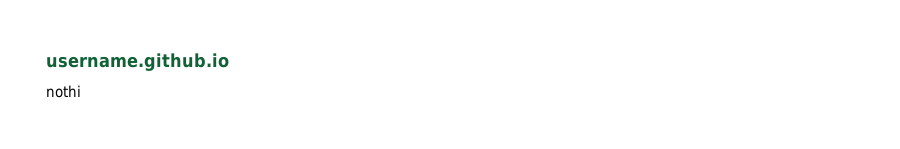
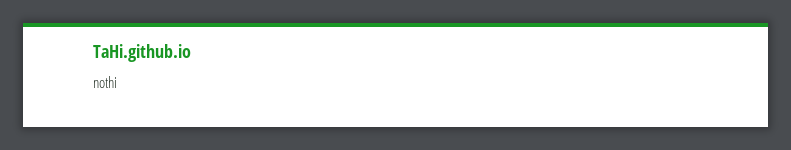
[46,53,229,71] username.github.io -> [93,44,191,62] TaHi.github.io

